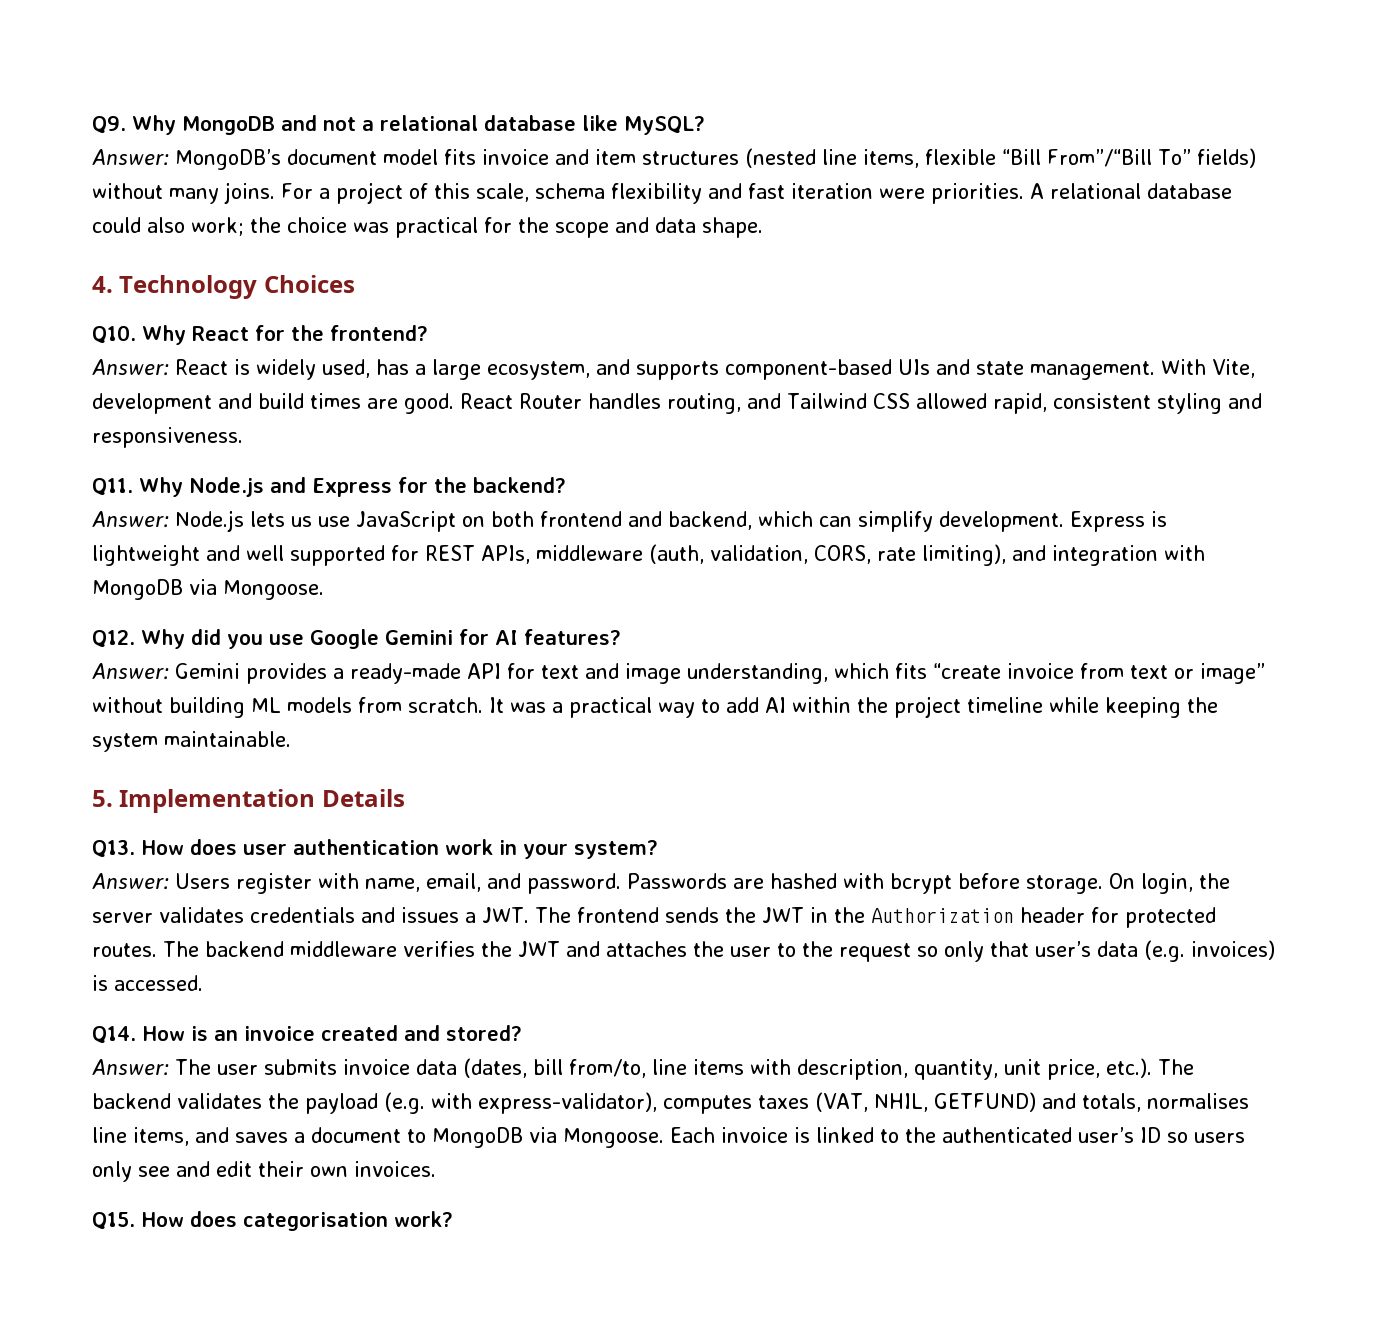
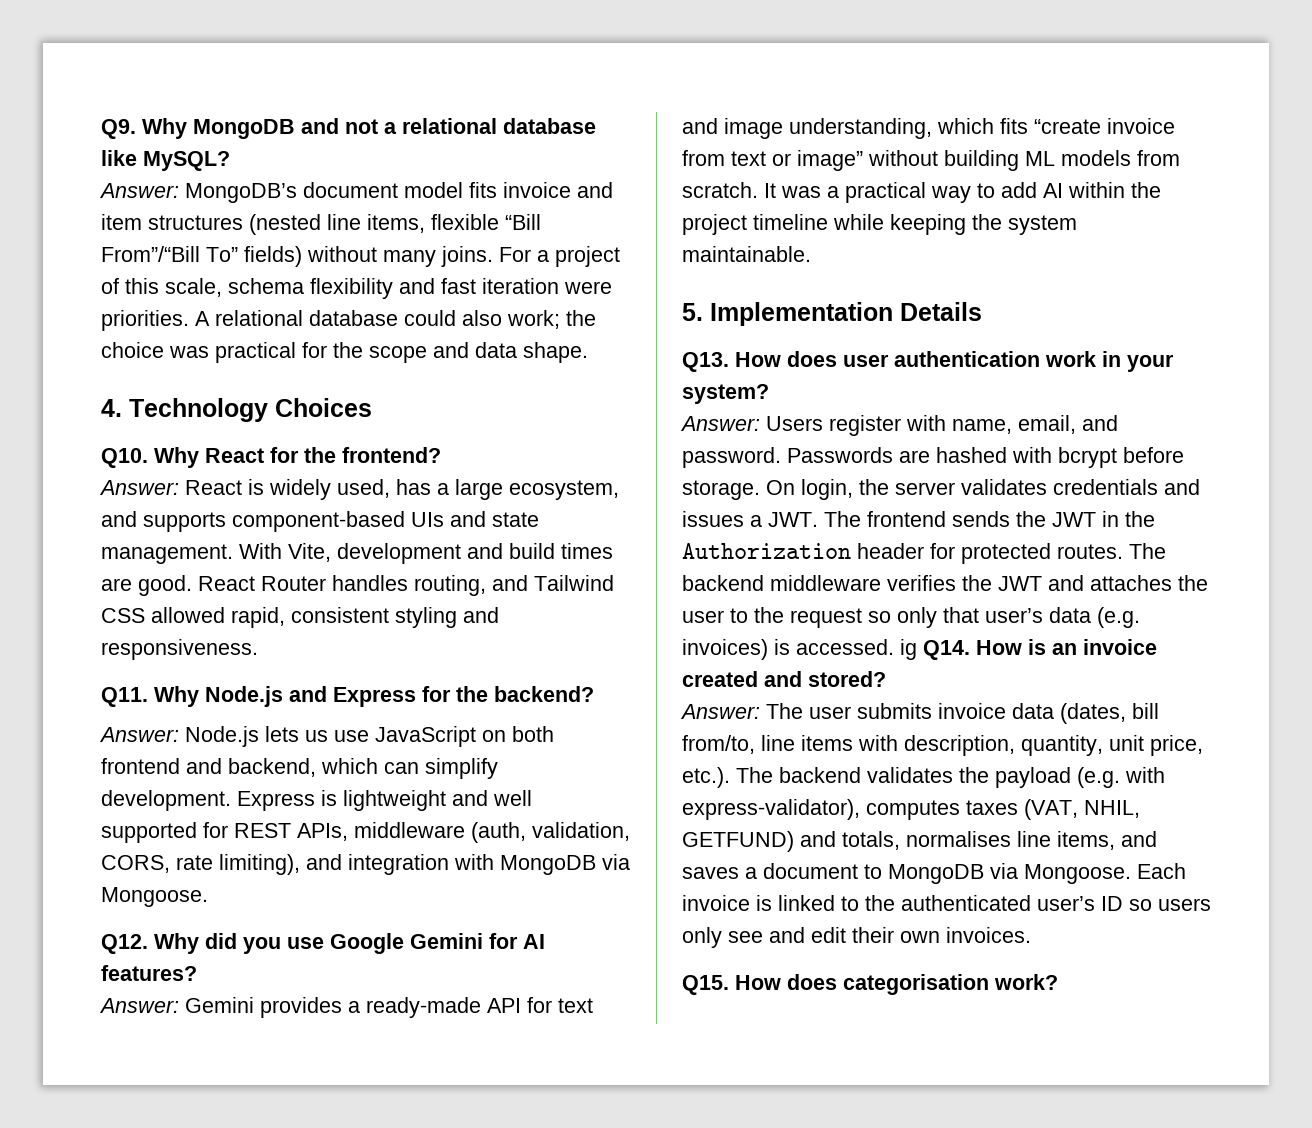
(203, 983) // -> [900,639,917,660] ig

